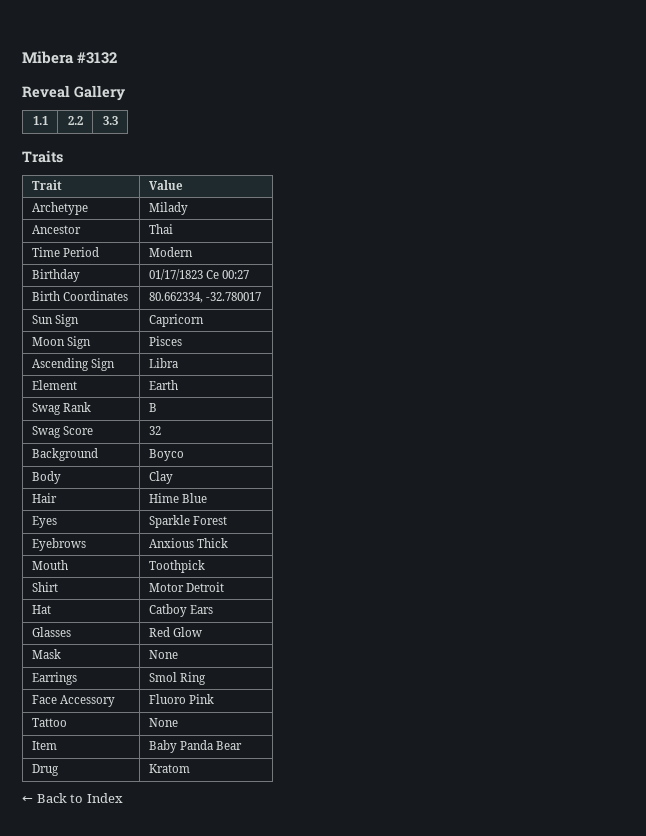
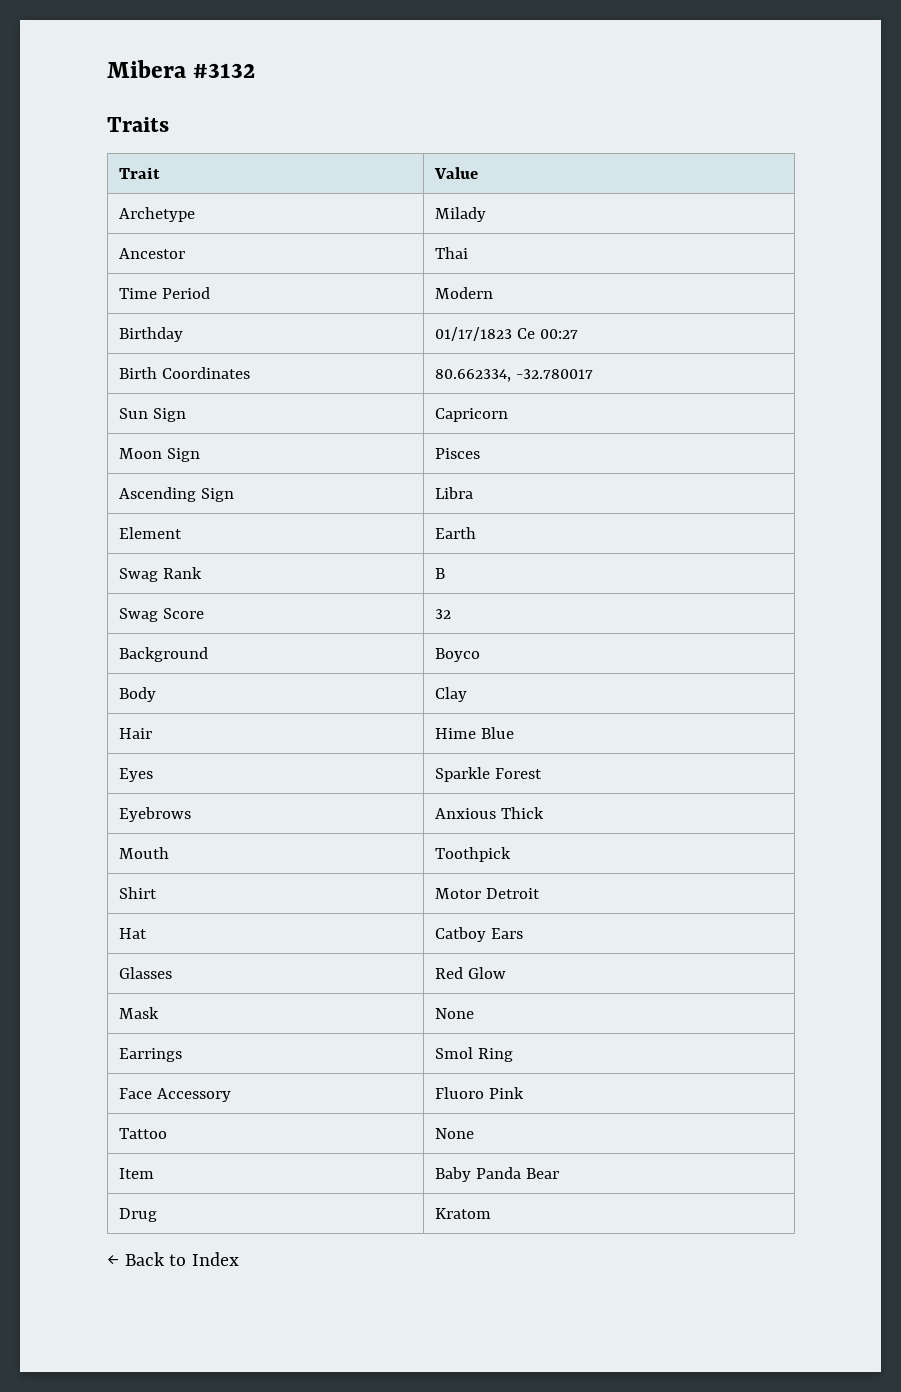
[22,85,125,101] [32,116,48,125] [67,116,83,125] [102,116,118,125] // Reveal Gallery // 1.1 | 2.2 | 3.3 -> (256, 70) none

